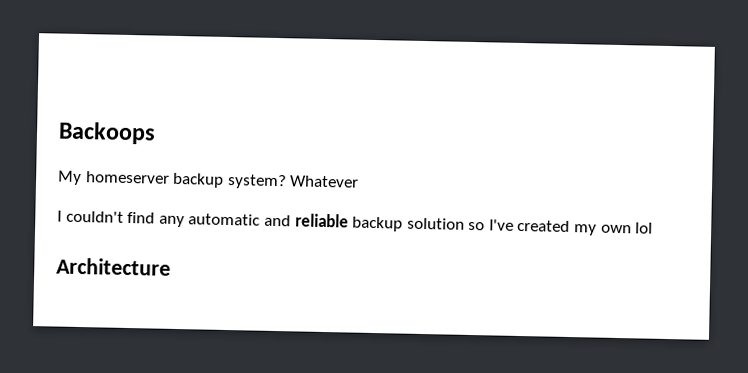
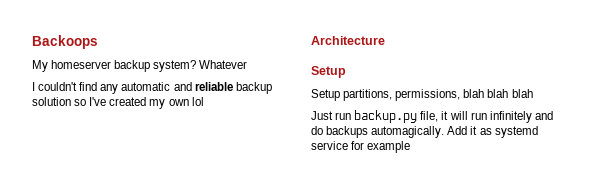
(171, 266) none -> [311,66,346,78] [311,89,533,101] [311,110,553,123] [311,126,538,138] [311,141,411,153] // Setup // Setup partitions, permissions, blah blah blah // Just run backup.py file, it will run infinitely and do backups automagically. Add it as systemd service for example

